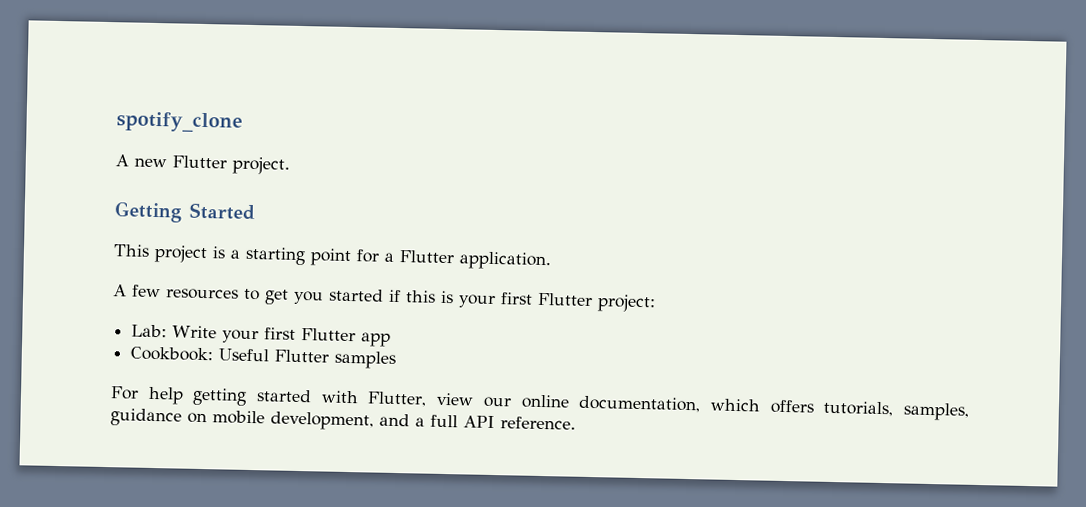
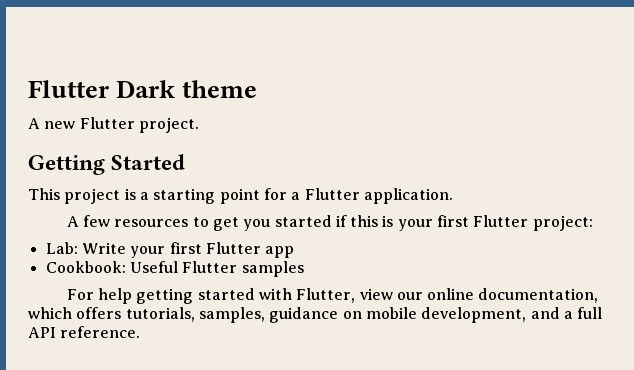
[116,111,243,133] spotify_clone -> [28,80,258,98] Flutter Dark theme

